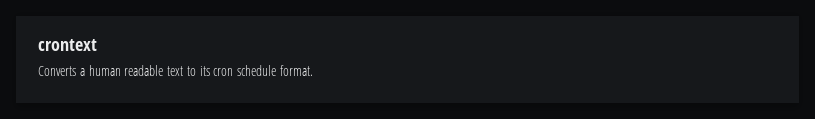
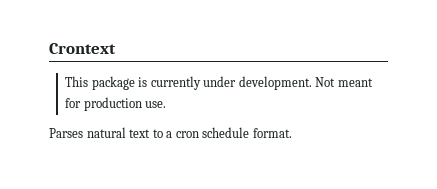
[38,39,97,51] [38,65,164,76] crontext // Converts a human readable -> [49,43,116,54] [65,76,373,90] [65,97,167,111] [49,127,126,138] Crontext // This package is currently under development. Not meant for production use. // Parses natural
[199,66,210,76] its -> [166,131,173,138] a

